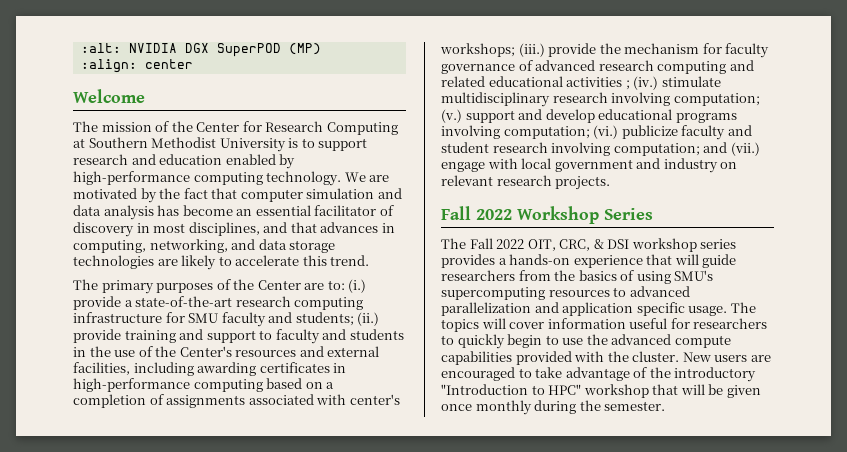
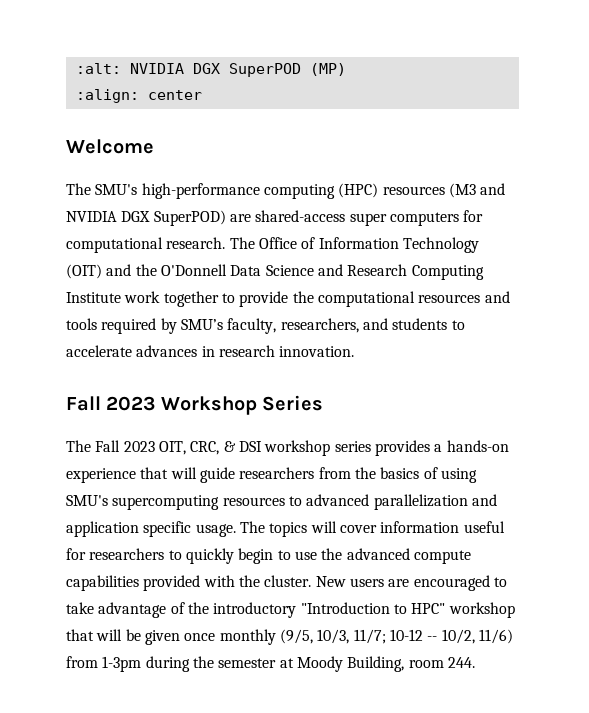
[101,121,398,135] [73,137,368,152] [73,154,296,169] [73,171,390,186] [73,188,402,203] [73,205,394,220] [73,222,395,237] [73,239,336,253] [73,255,370,270] [73,279,367,294] [73,296,364,310] [73,312,380,327] [73,329,404,344] [73,346,380,357] [73,362,347,376] [73,378,335,392] [73,394,400,408] [440,43,770,58] [441,60,754,74] [441,76,721,90] [441,92,760,107] [441,109,737,123] [441,125,752,140] [441,142,760,156] [441,158,738,173] [441,175,611,190] [441,206,512,220] mission of the Center for Research Computing at Southern Methodist University is to support research and education enabled by high-performance computing technology. We are motivated by the fact that computer simulation and data analysis has become an essential facilitator of discovery in most disciplines, and that advances in computing, networking, and data storage technologies are likely to accelerate this trend. // The primary purposes of the Center are to: (i.) provide a state-of-the-art research computing infrastructure for SMU faculty and students; (ii.) provide training and support to faculty and students in the use of the Center's resources and external facilities, including awarding certificates in high-performance computing based on a completion of assignments associated with center's workshops; (iii.) provide the mechanism for faculty governance of advanced research computing and related educational activities ; (iv.) stimulate multidisciplinary research involving computation; (v.) support and develop educational programs involving computation; (vi.) publicize faculty and student research involving computation; and (vii.) engage with local government and industry on relevant research projects. // Fall 2022 -> [95,183,506,199] [66,210,484,226] [66,237,479,253] [66,264,484,280] [66,291,510,307] [66,318,465,334] [66,345,355,357] [66,396,156,411] SMU's high-performance computing (HPC) resources (M3 and NVIDIA DGX SuperPOD) are shared-access super computers for computational research. The Office of Information Technology (OIT) and the O'Donnell Data Science and Research Computing Institute work together to provide the computational resources and tools required by SMU’s faculty, researchers, and students to accelerate advances in research innovation. // Fall 2023
[496,239,525,249] 2022 -> [123,441,155,452] 2023
[534,400,666,414] during the semester. -> [279,629,513,644] [66,656,475,672] (9/5, 10/3, 11/7; 10-12 -- 10/2, 11/6) from 1-3pm during the semester at Moody Building, room 244.

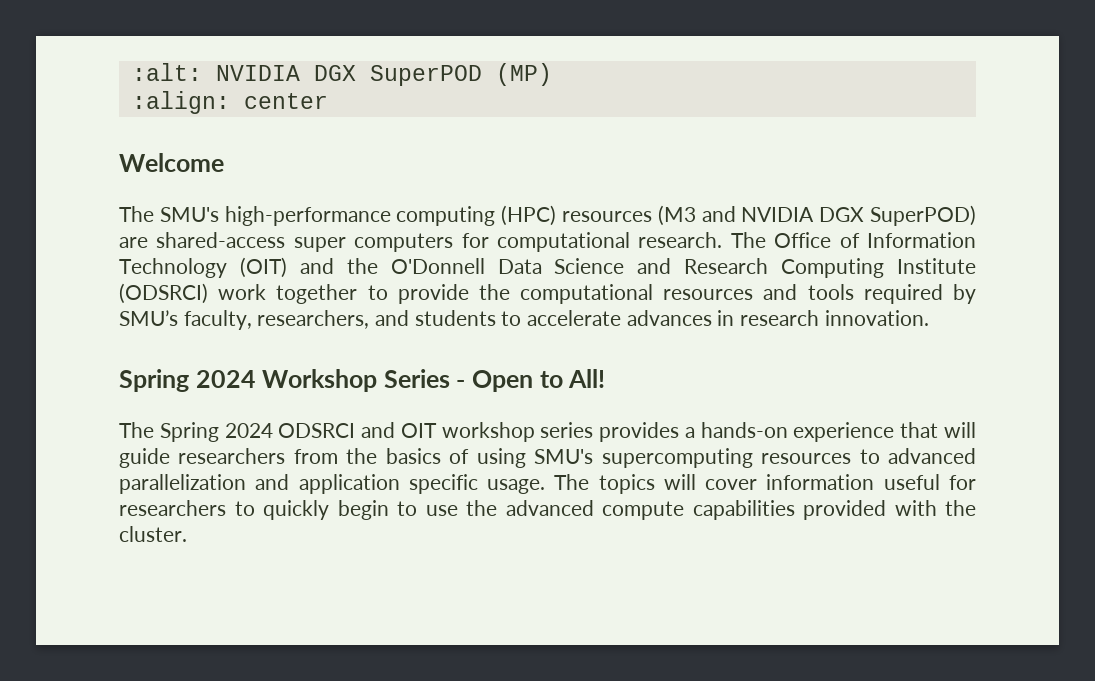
(121, 297) none -> [119,283,208,304] (ODSRCI)
[66,396,156,411] Fall 2023 -> [119,369,256,392] Spring 2024
[66,440,262,455] // The Fall 2023 OIT, CRC, & DSI -> [456,369,606,392] [119,422,437,442] - Open to All! // The Spring 2024 ODSRCI and OIT
[315,575,507,591] [66,602,515,618] [66,629,513,645] [66,656,475,672] New users are encouraged to take advantage of the introductory "Introduction to HPC" workshop that will be given once monthly (9/5, 10/3, 11/7; 10-12 -- 10/2, 11/6) from 1-3pm during the semester at Moody Building, room 244. -> (187, 534) none

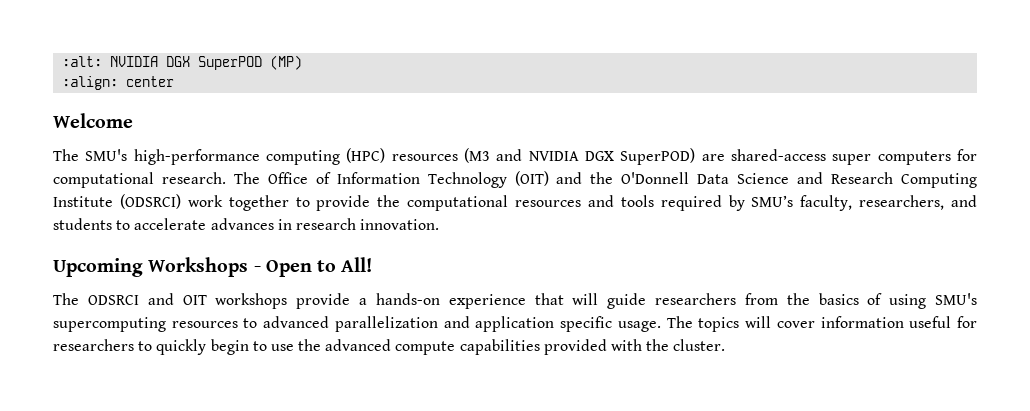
[119,369,450,392] Spring 2024 Workshop Series -> [53,257,249,277] Upcoming Workshops
[159,422,273,442] Spring 2024 -> (79, 299) none
[441,422,680,442] workshop series provides -> [215,293,351,309] workshops provide

